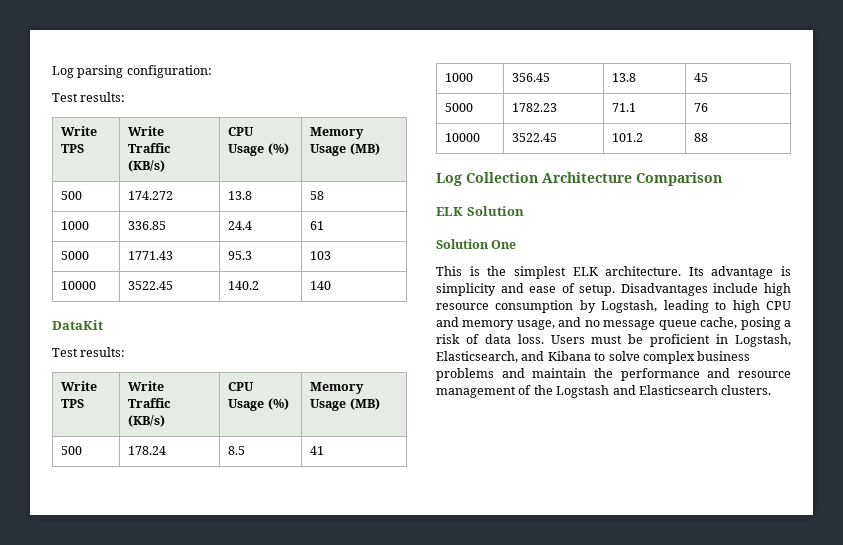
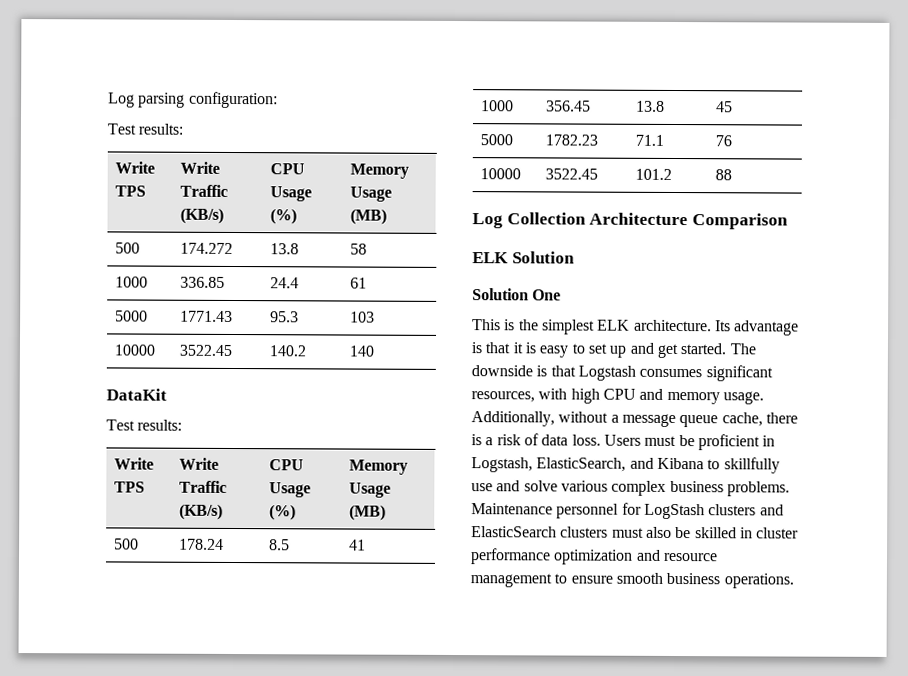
[436,283,791,296] [436,300,791,313] [436,317,600,330] simplicity and ease of setup. Disadvantages include high resource consumption by Logstash, leading to high CPU and memory usage, and no -> [485,342,756,359] [471,365,773,382] [471,388,764,405] [471,411,619,427] that it is easy to set up and get started. The downside is that Logstash consumes significant resources, with high CPU and memory usage. Additionally, without a
[740,317,781,330] posing -> [765,412,798,424] [471,434,482,446] there is
[436,351,518,363] Elasticsearch, -> [536,457,627,472] ElasticSearch,
[608,351,751,364] [436,368,791,381] [436,385,772,398] solve complex business problems and maintain the performance and resource management of the Logstash and Elasticsearch clusters. -> [723,457,780,474] [471,480,790,497] [471,502,784,520] [471,526,800,539] [470,548,718,565] [470,572,794,589] skillfully use and solve various complex business problems. Maintenance personnel for LogStash clusters and ElasticSearch clusters must also be skilled in cluster performance optimization and resource management to ensure smooth business operations.

